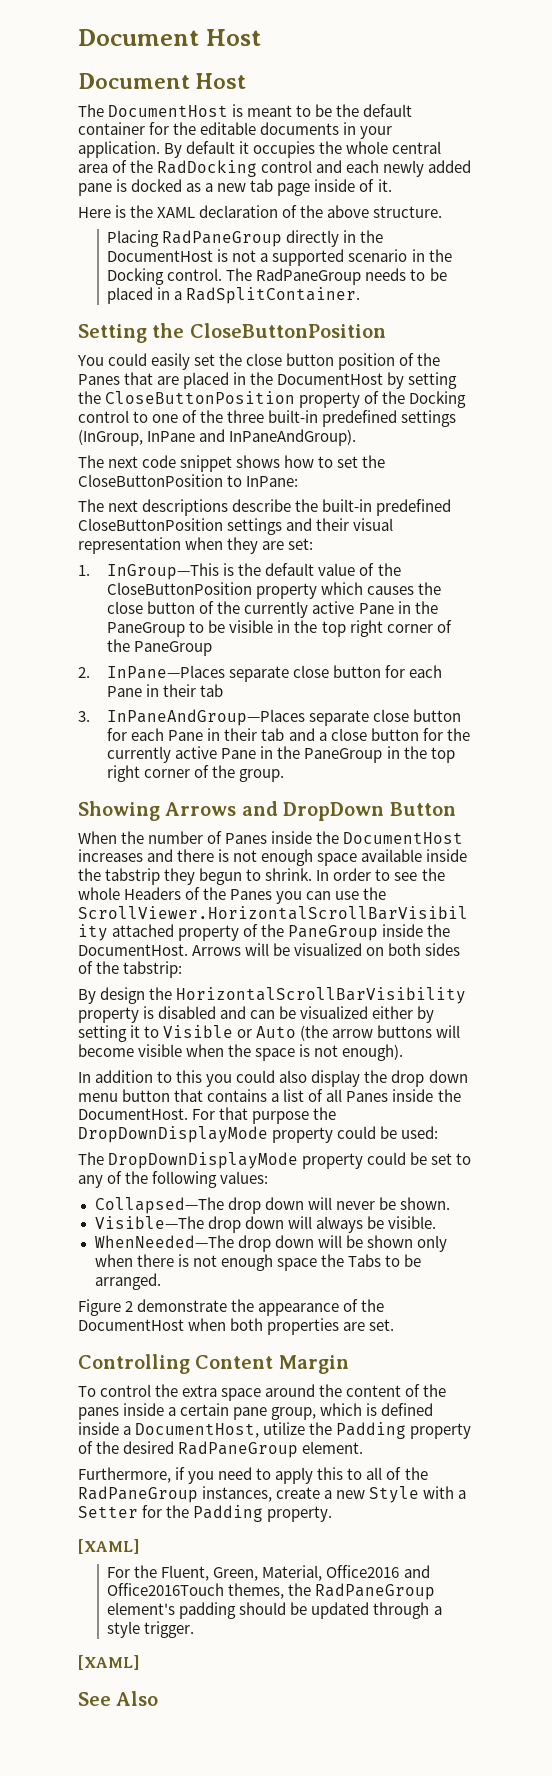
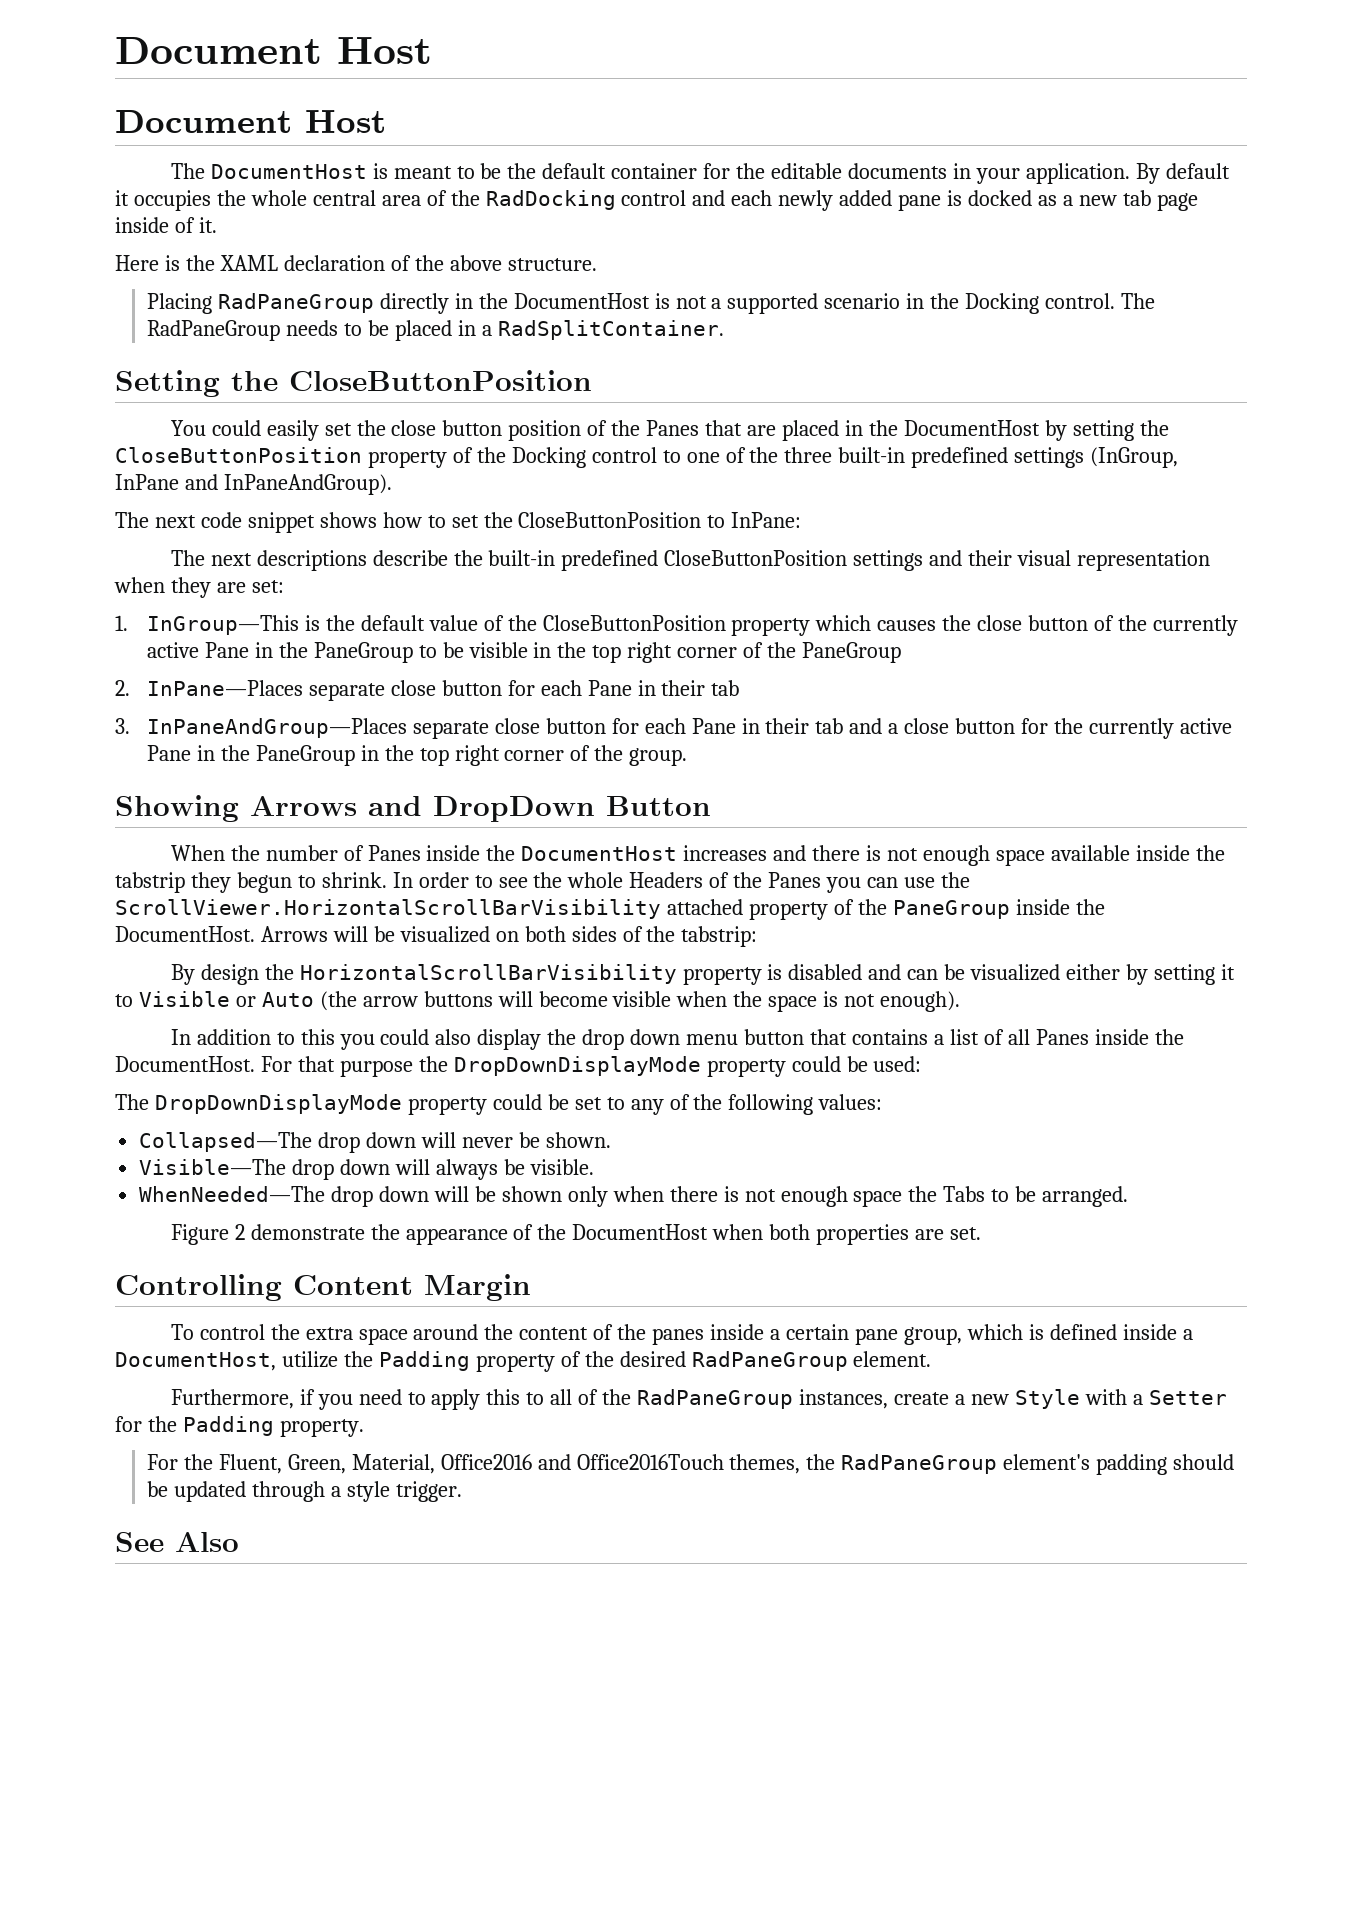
[78,1539,139,1554] // [XAML] -> (364, 1428) none
[78,1655,139,1670] // [XAML] -> (462, 1491) none

